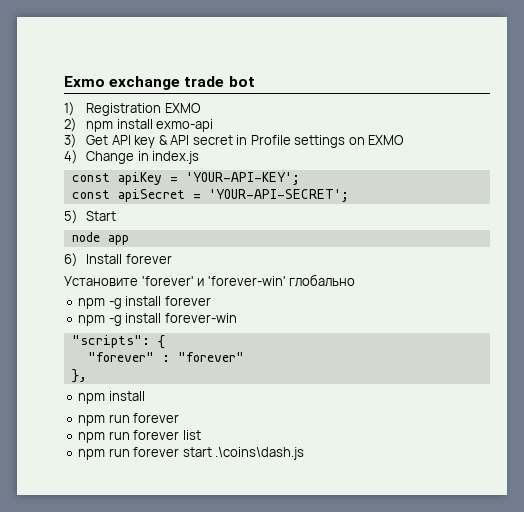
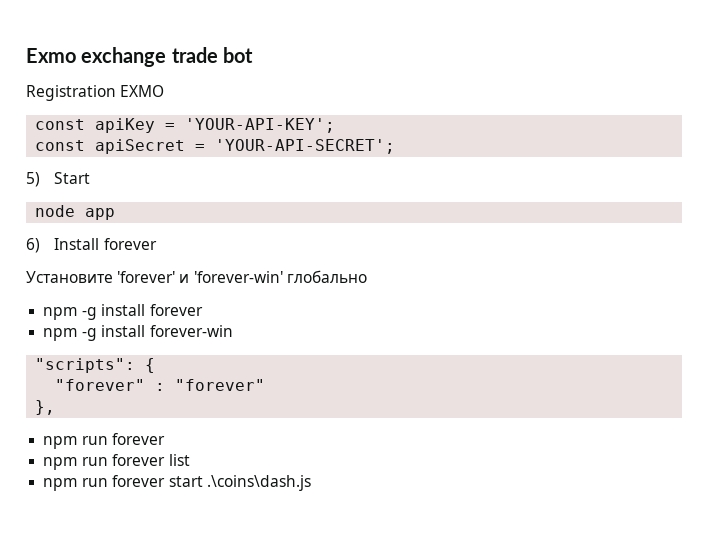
[64,102,75,116] 1) -> (253, 55) none
[64,118,214,132] [64,134,405,148] [64,150,200,164] // 2) npm install exmo-api // 3) Get API key & API secret in Profile settings on EXMO // 4) Change in index.js -> (165, 91) none
[78,391,145,404] // npm install -> (56, 407) none

